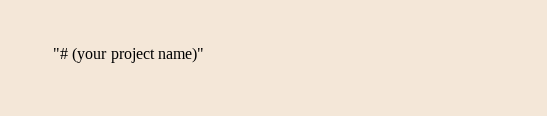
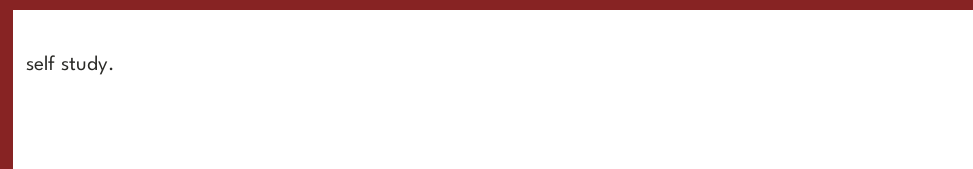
[53,47,204,63] "# (your project name)" -> [26,55,115,75] self study.

